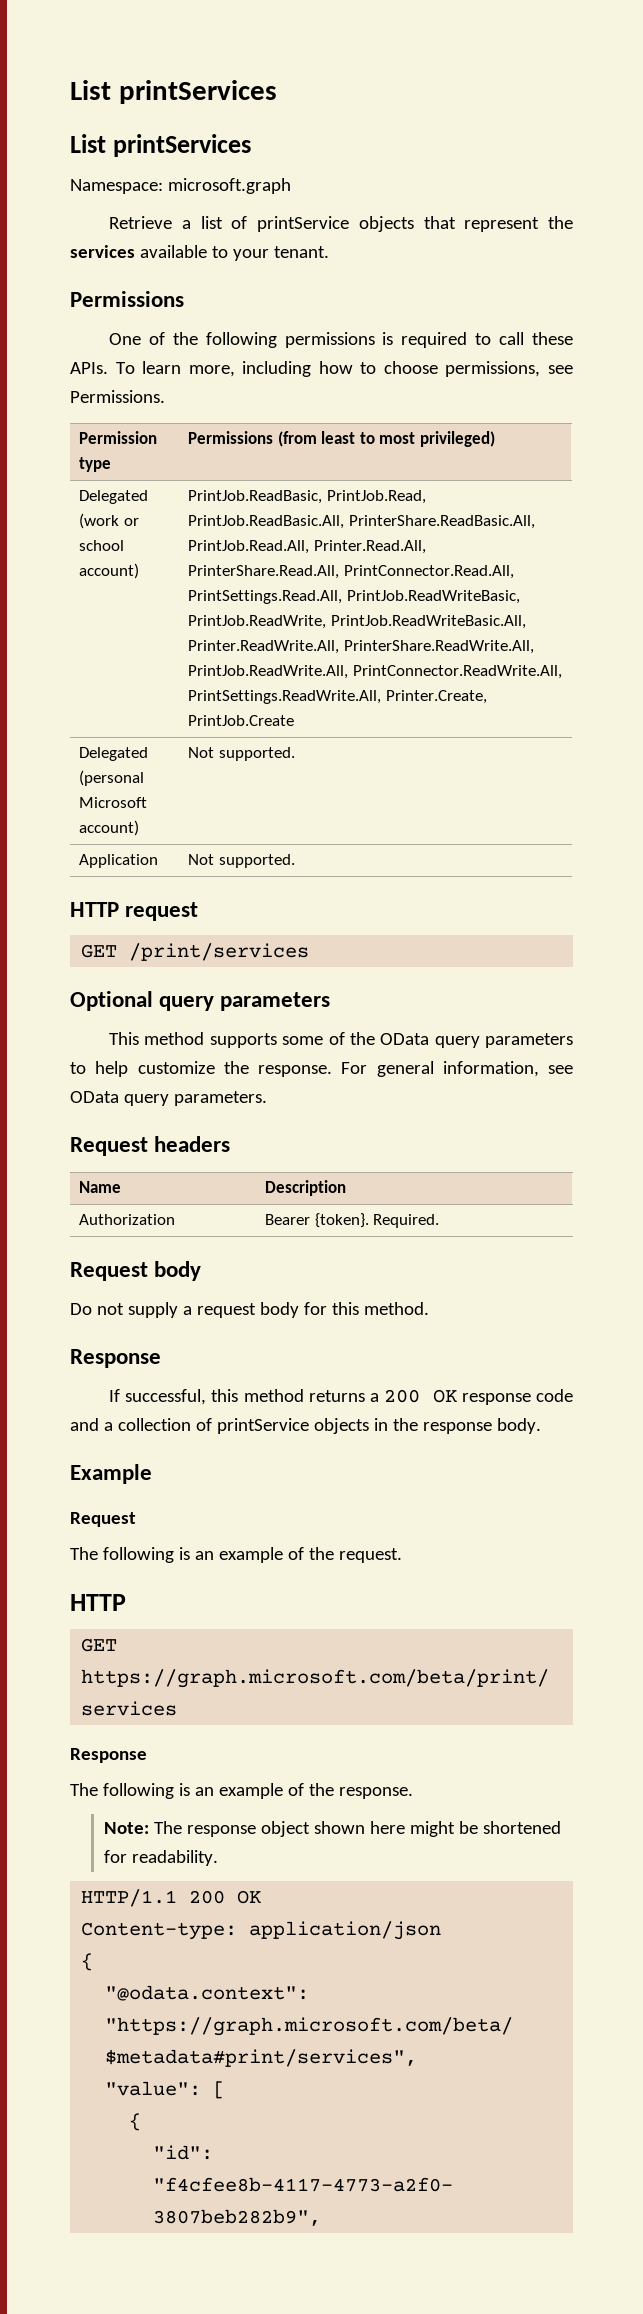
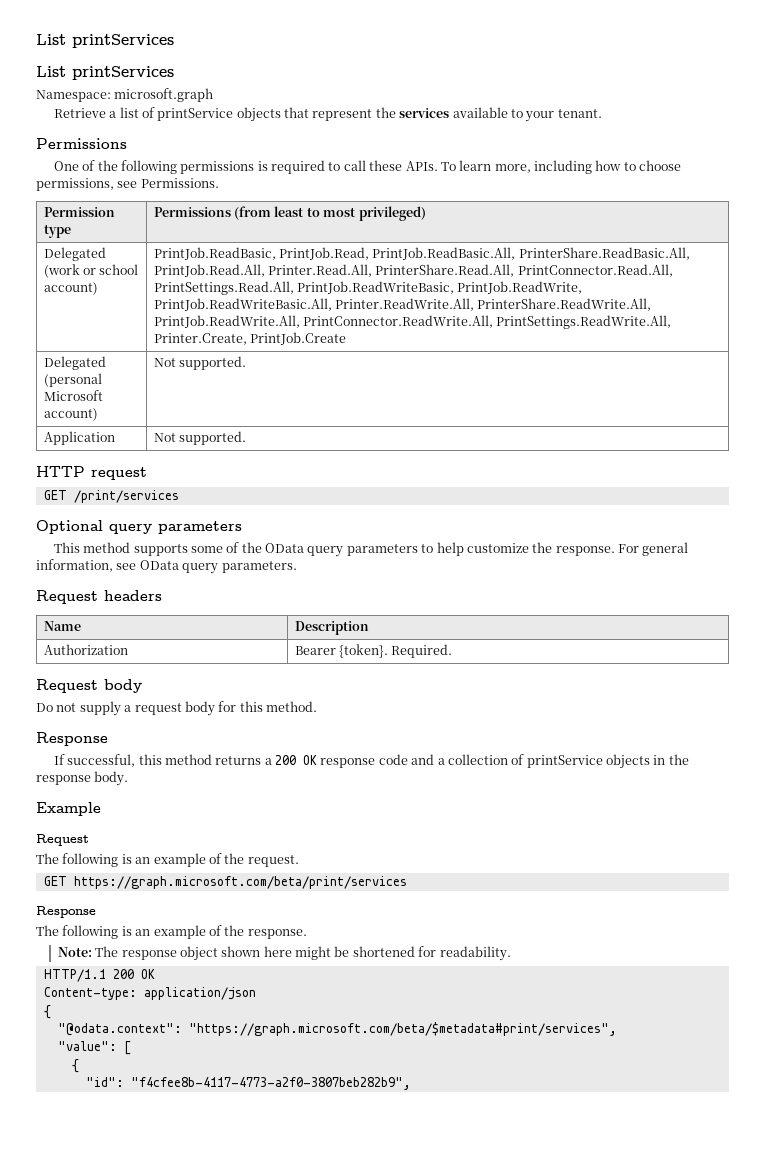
[70,1594,126,1611] // HTTP -> (299, 861) none

